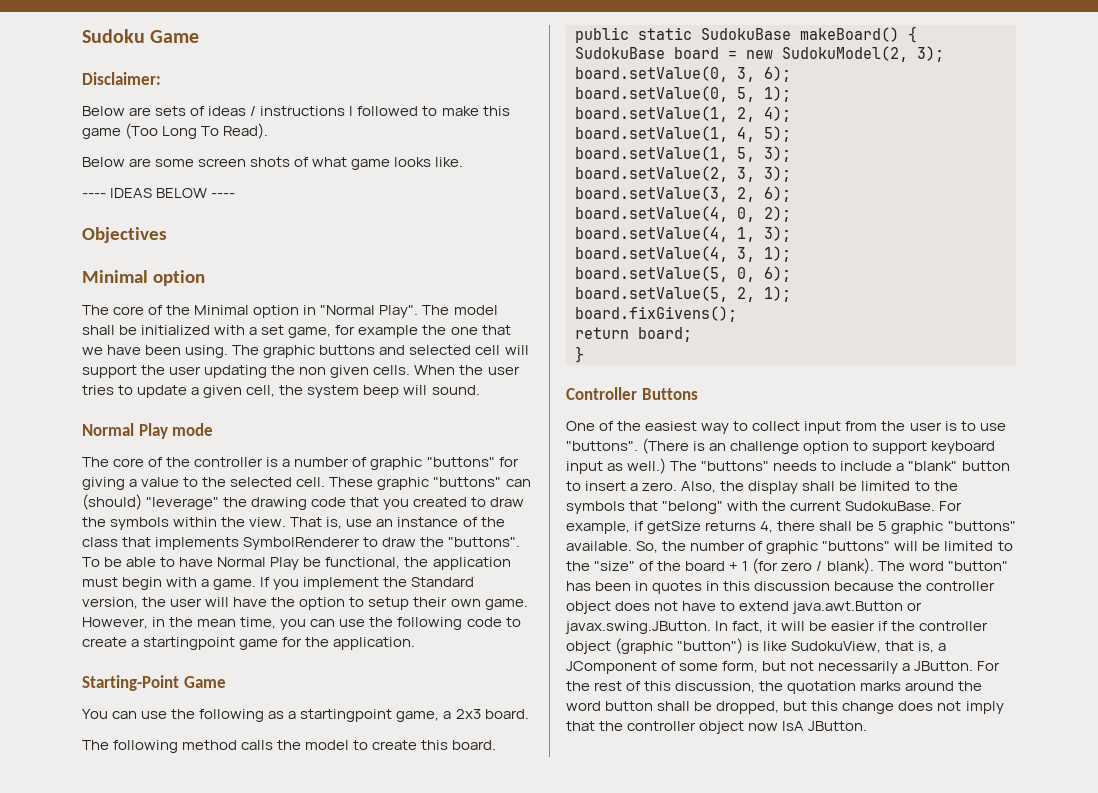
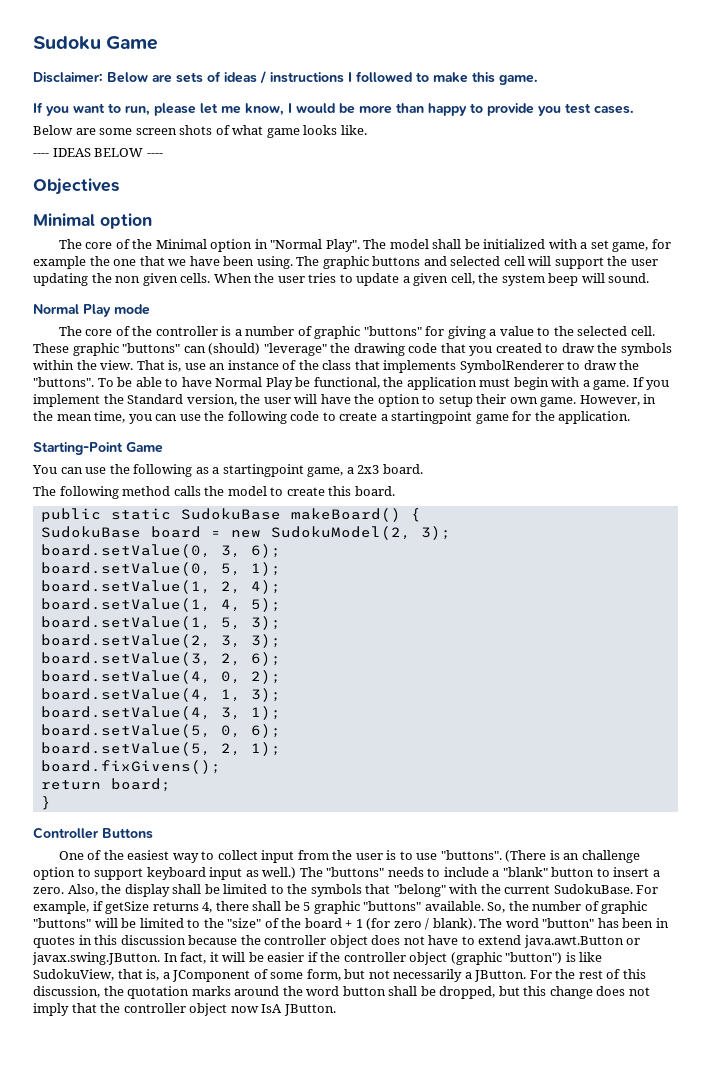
(161, 78) // -> (103, 77) none
[82,123,269,139] game (Too Long To Read). -> [499,75,538,85] [33,102,634,116] game. // If you want to run, please let me know, I would be more than happy to provide you test cases.

